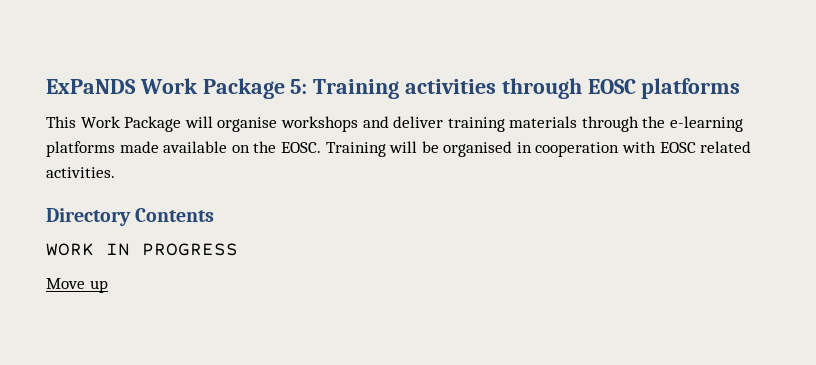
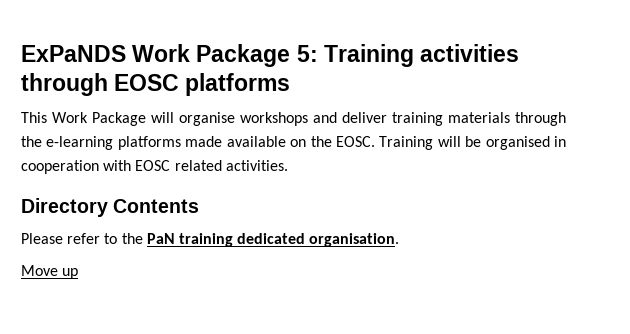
[46,243,238,256] WORK IN PROGRESS -> [21,233,400,247] Please refer to the PaN training dedicated organisation.

